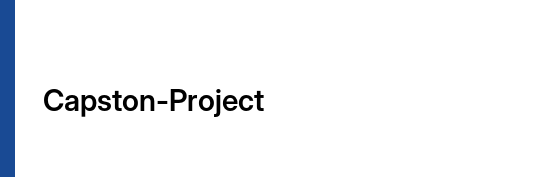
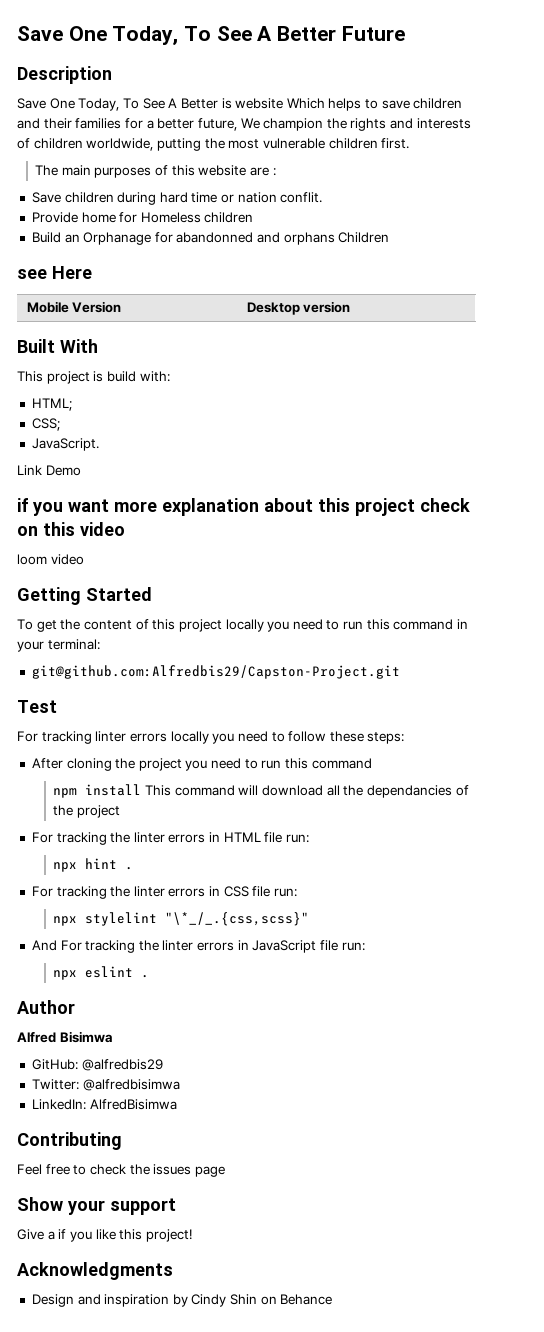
[43,89,264,117] Capston-Project -> [17,26,405,45] [17,66,112,84] [17,98,463,111] [17,118,471,131] [17,138,410,151] [35,165,276,178] [31,192,323,205] [31,212,254,223] [31,232,390,245] [17,266,92,279] [26,301,122,313] [246,301,351,315] [17,339,98,353] [17,371,170,384] [31,398,72,411] [31,418,60,431] [31,438,99,451] [17,465,81,476] [17,498,470,516] [17,522,125,536] [17,554,84,565] [17,587,152,605] [17,619,469,632] [17,639,100,652] [31,665,400,679] [17,700,57,713] [17,731,405,744] [31,758,372,771] [53,784,469,798] [53,805,121,818] [31,832,310,845] [53,858,134,872] [31,886,298,899] [53,912,310,926] [31,940,365,953] [53,966,150,980] [17,1000,75,1014] [17,1031,113,1043] [31,1059,163,1071] [31,1079,180,1091] [31,1099,177,1110] [17,1132,122,1150] [17,1164,225,1177] [17,1197,176,1215] [17,1229,192,1242] [17,1262,173,1280] [31,1294,333,1307] Save One Today, To See A Better Future // Description // Save One Today, To See A Better is website Which helps to save children and their families for a better future, We champion the rights and interests of children worldwide, putting the most vulnerable children first. // The main purposes of this website are : // Save children during hard time or nation conflit. // Provide home for Homeless children // Build an Orphanage for abandonned and orphans Children // see Here // Mobile Version | Desktop version // Built With // This project is build with: // HTML; // CSS; // JavaScript. // Link Demo // if you want more explanation about this project check on this video // loom video // Getting Started // To get the content of this project locally you need to run this command in your terminal: // git@github.com:Alfredbis29/Capston-Project.git // Test // For tracking linter errors locally you need to follow these steps: // After cloning the project you need to run this command // npm install This command will download all the dependancies of the project // For tracking the linter errors in HTML file run: // npx hint . // For tracking the linter errors in CSS file run: // npx stylelint "\*_/_.{css,scss}" // And For tracking the linter errors in JavaScript file run: // npx eslint . // Author // Alfred Bisimwa // GitHub: @alfredbis29 // Twitter: @alfredbisimwa // LinkedIn: AlfredBisimwa // Contributing // Feel free to check the issues page // Show your support // Give a if you like this project! // Acknowledgments // Design and inspiration by Cindy Shin on Behance

